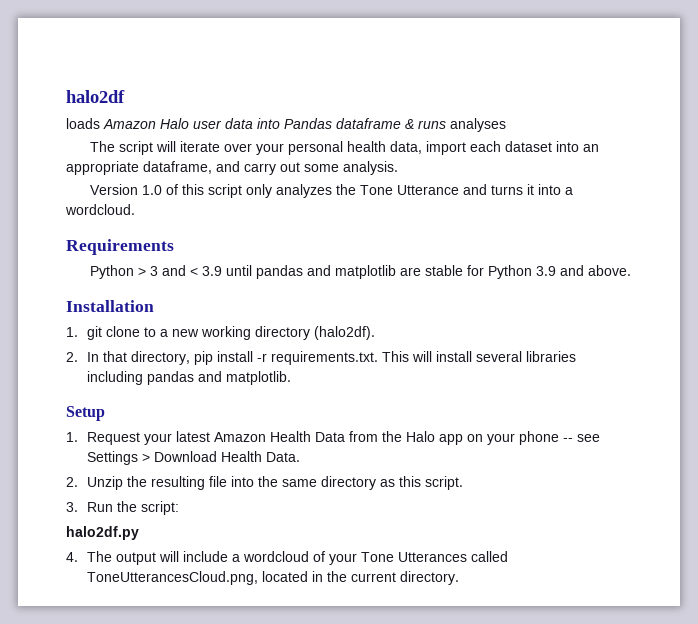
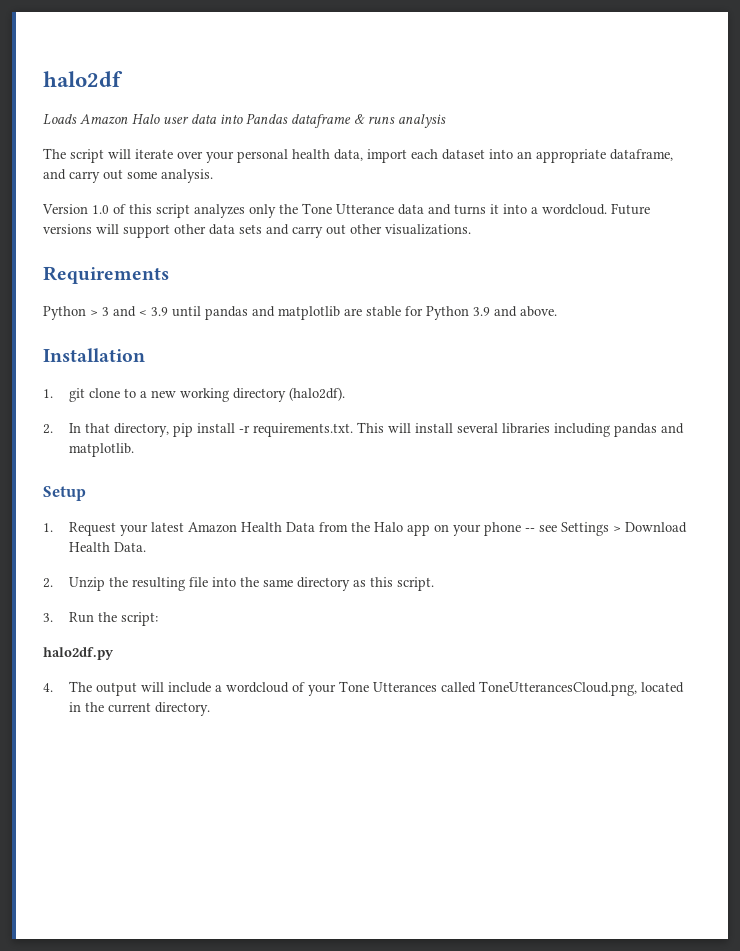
[66,118,100,129] loads -> [43,114,77,125] Loads
[450,118,506,132] analyses -> [398,114,446,128] analysis
[245,184,332,198] only analyzes -> [194,204,276,218] analyzes only
(459, 190) none -> [398,204,424,215] data
(135, 209) none -> [611,203,650,215] [43,224,471,238] Future versions will support other data sets and carry out other visualizations.

